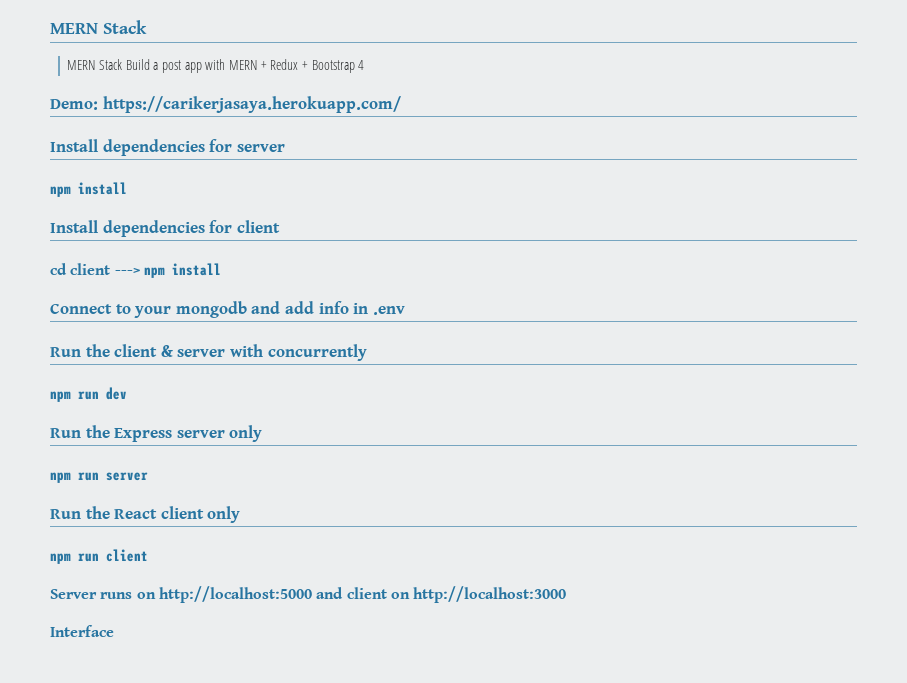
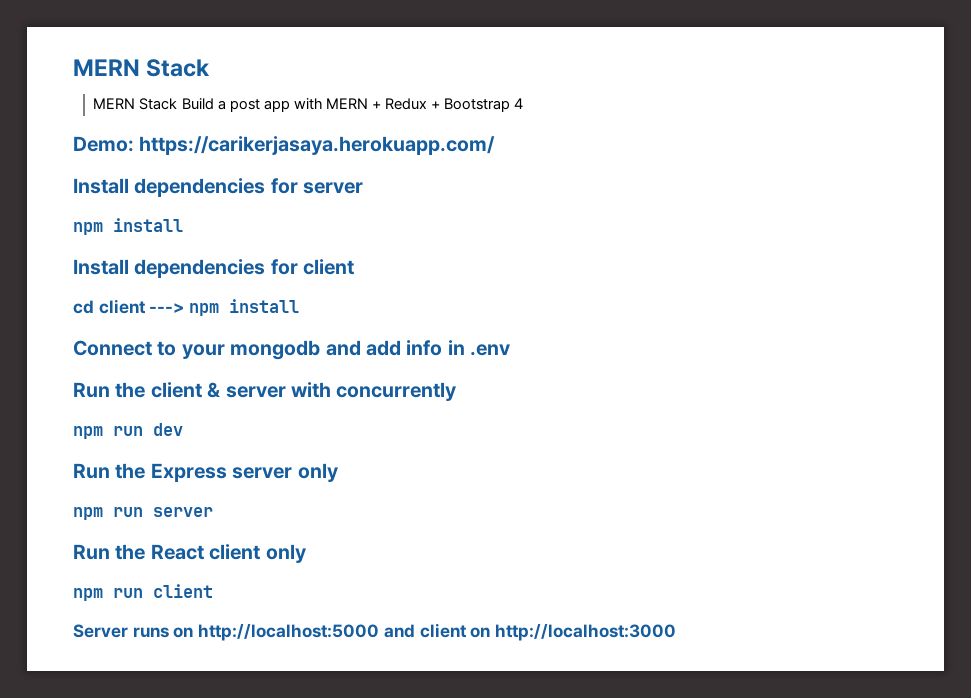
[50,625,114,637] // Interface -> (677, 632) none

